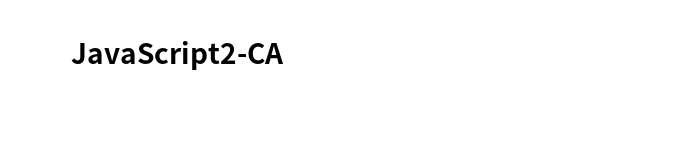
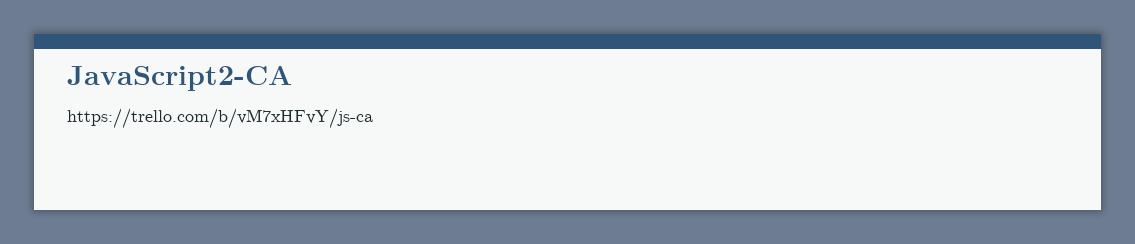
(284, 55) none -> [67,108,373,129] // https://trello.com/b/vM7xHFvY/js-ca

